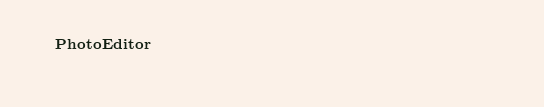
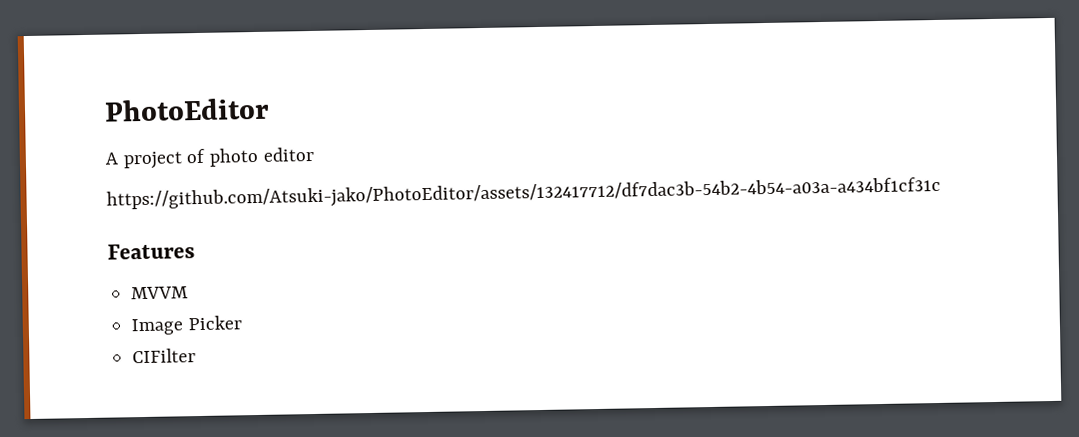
(151, 44) none -> [105,146,314,170] [106,176,941,211] [107,243,195,260] [131,286,189,300] [131,315,242,336] [132,348,197,364] // A project of photo editor // https://github.com/Atsuki-jako/PhotoEditor/assets/132417712/df7dac3b-54b2-4b54-a03a-a434bf1cf31c // Features // MVVM // Image Picker // CIFilter

